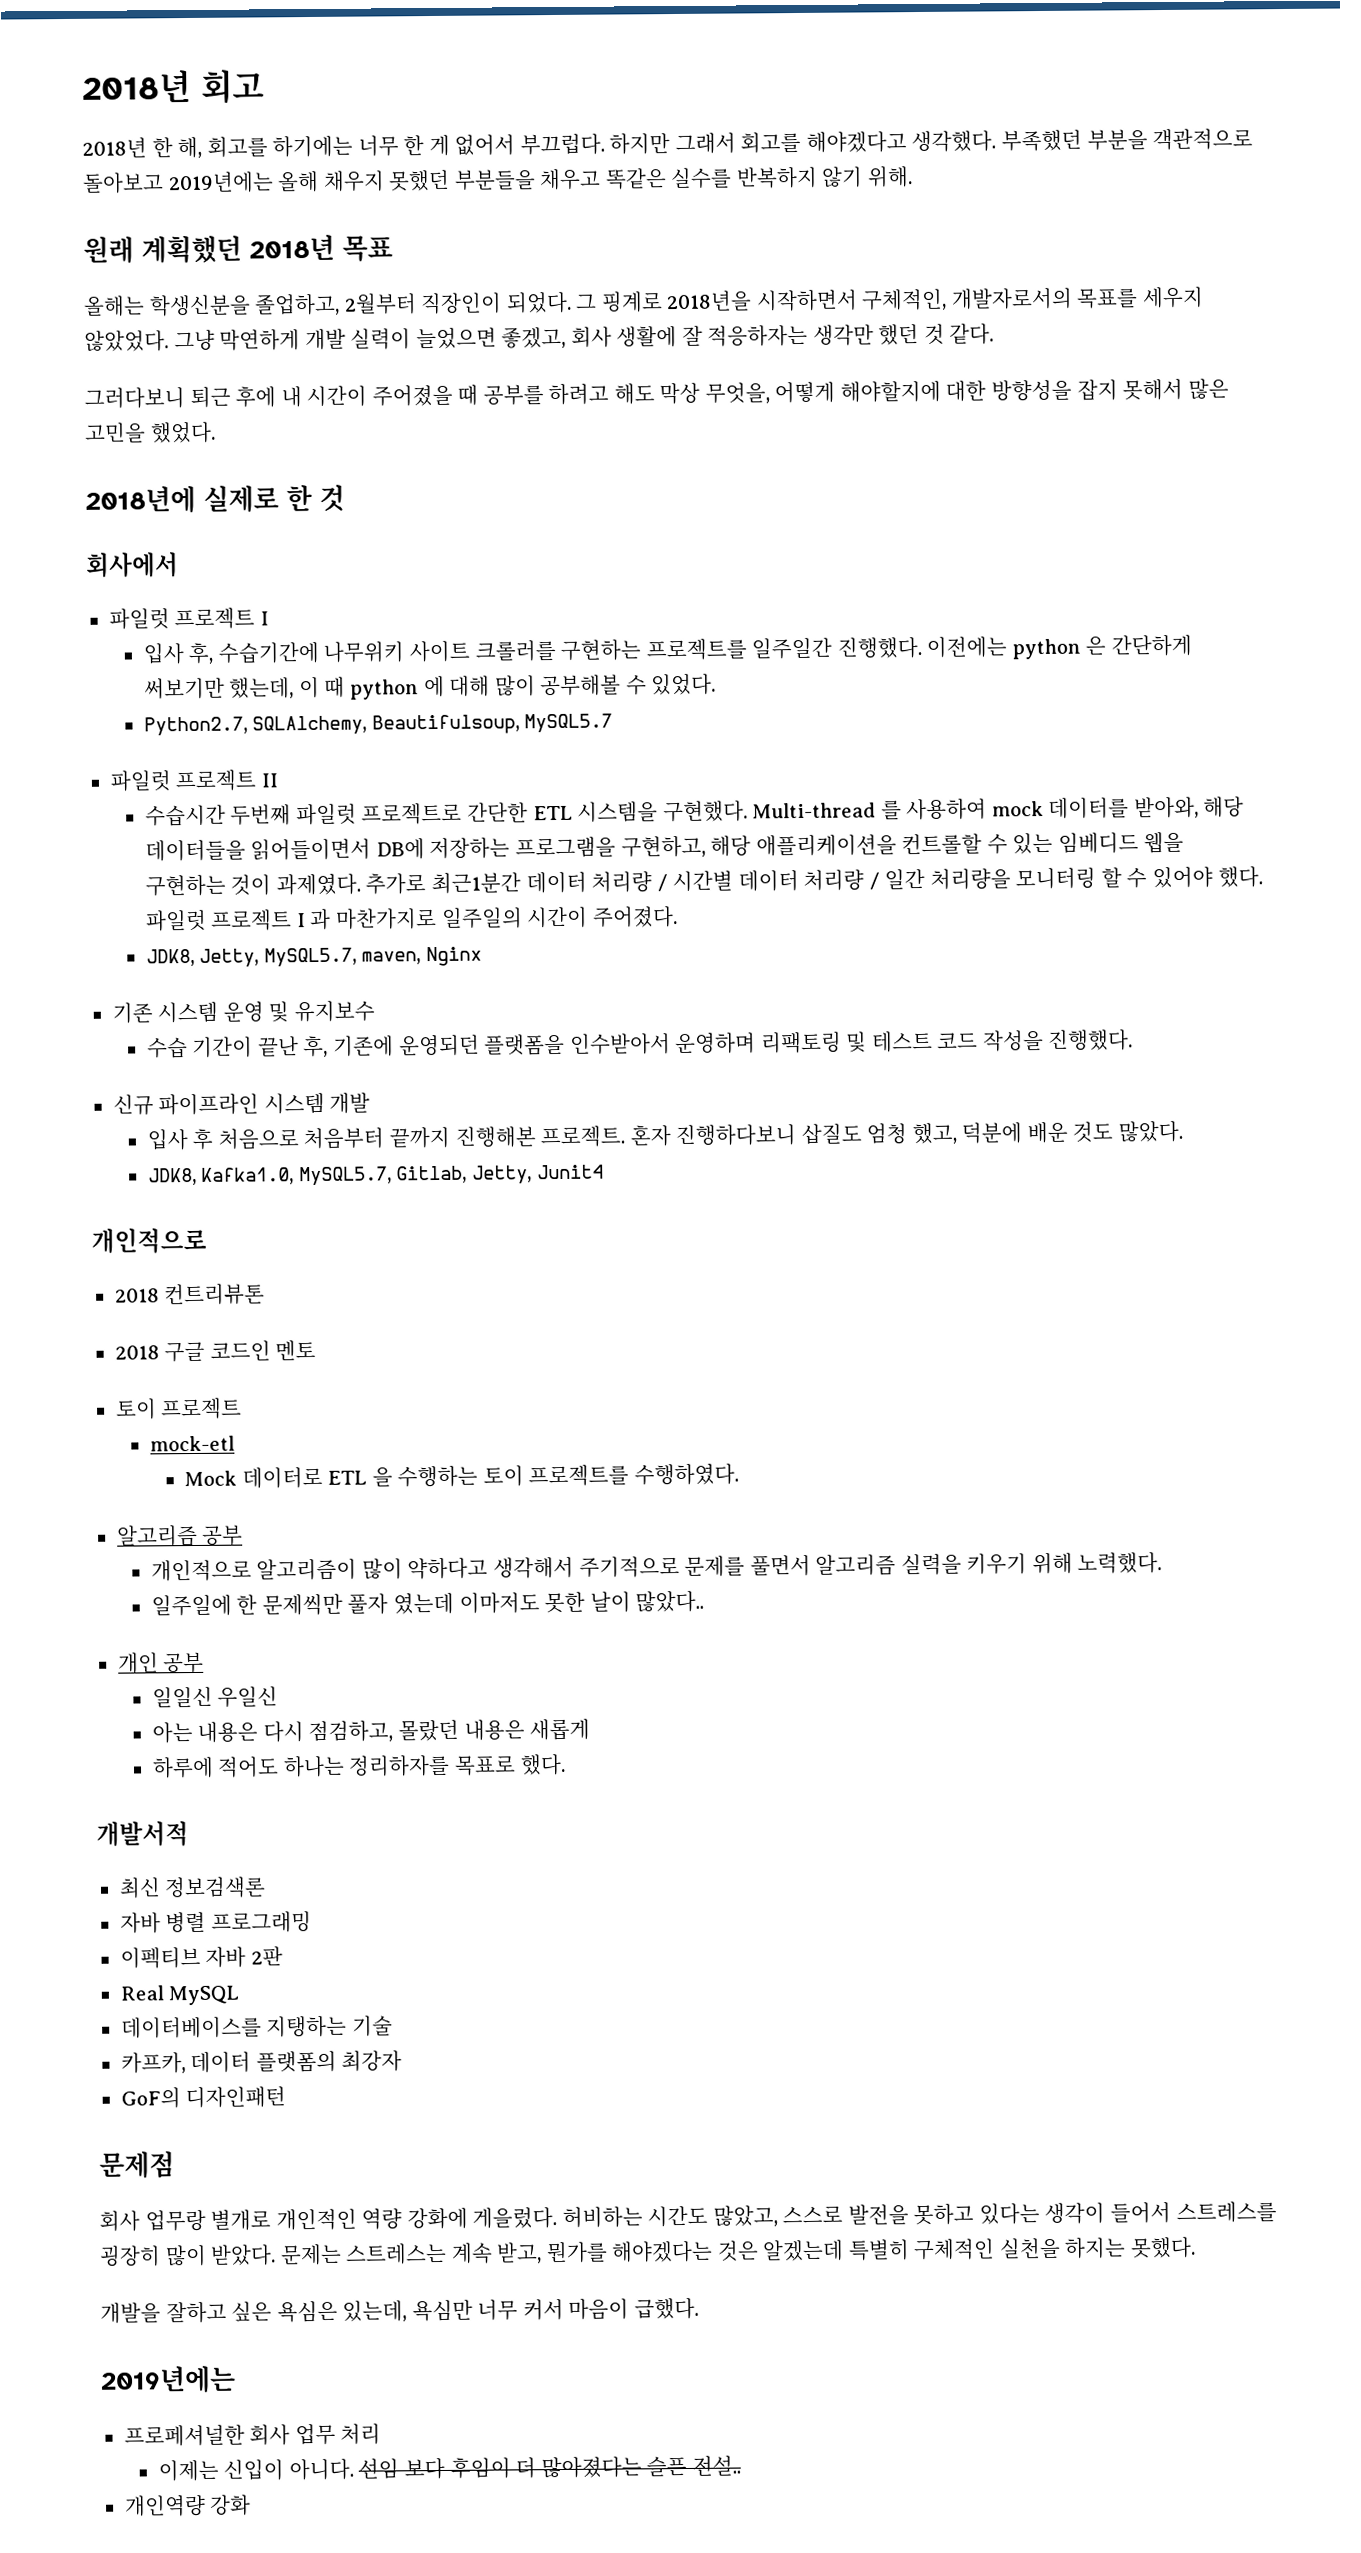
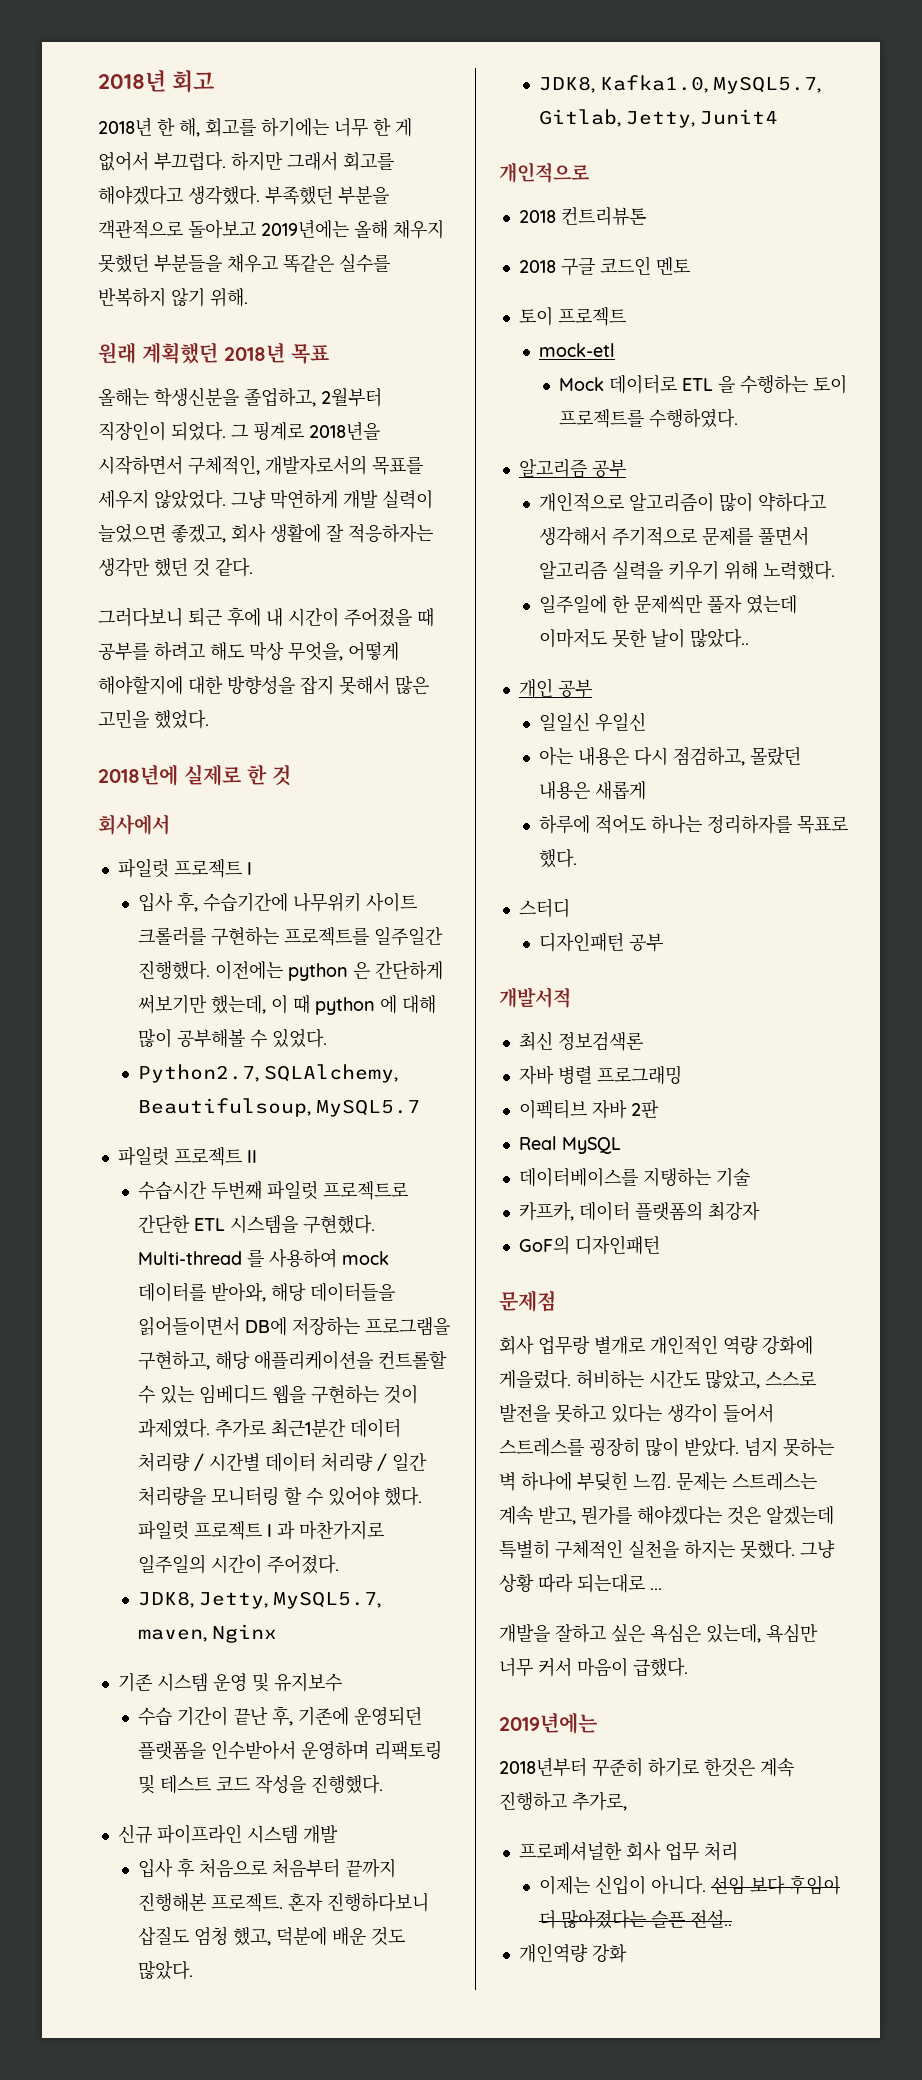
(566, 1764) none -> [518,898,570,918] [539,932,664,952] // 스터디 // 디자인패턴 공부
(277, 2255) none -> [744,1437,834,1457] [499,1471,671,1491] 넘지 못하는 벽 하나에 부딪힌 느낌.
(1197, 2247) none -> [800,1540,835,1558] [499,1574,662,1593] 그냥 상황 따라 되는대로 ...
(236, 2379) none -> [499,1757,794,1777] [499,1792,627,1811] // 2018년부터 꾸준히 하기로 한것은 계속 진행하고 추가로,

